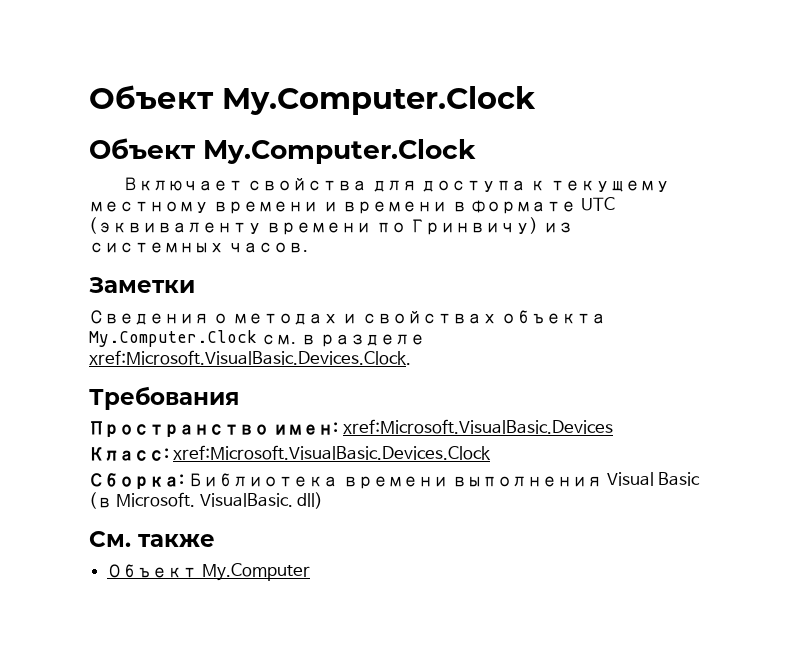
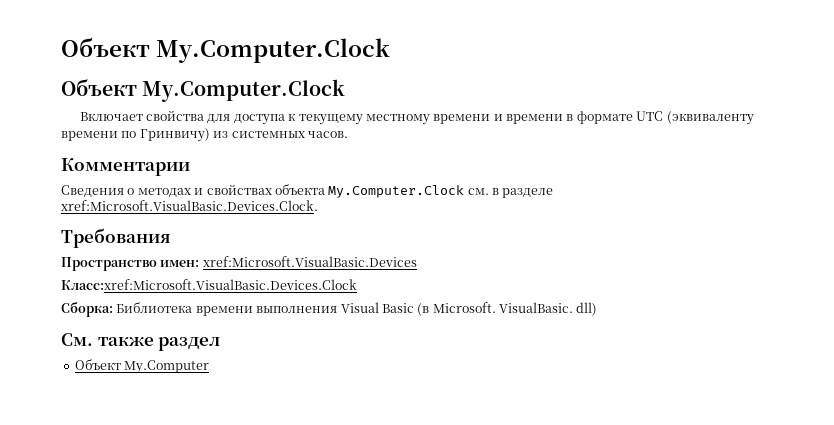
[89,277,195,293] Заметки -> [61,158,190,176] Комментарии
[89,445,492,461] Класс: xref:Microsoft.VisualBasic.Devices.Clock -> [61,279,357,290] Класс:xref:Microsoft.VisualBasic.Devices.Clock
(215, 540) none -> [158,337,221,351] раздел

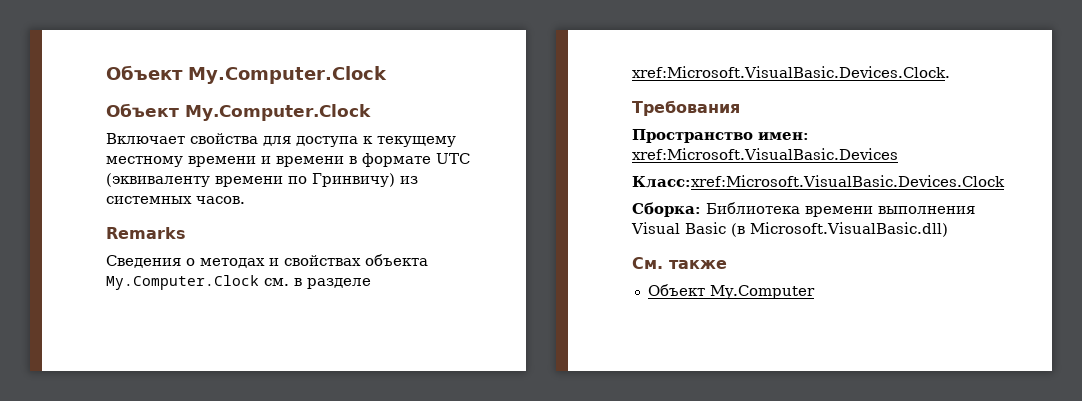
[61,158,190,176] Комментарии -> [106,227,186,239] Remarks
[432,302,598,316] Microsoft. VisualBasic. dll) -> [750,222,948,237] Microsoft.VisualBasic.dll)
[158,337,221,351] раздел -> (727, 264) none

